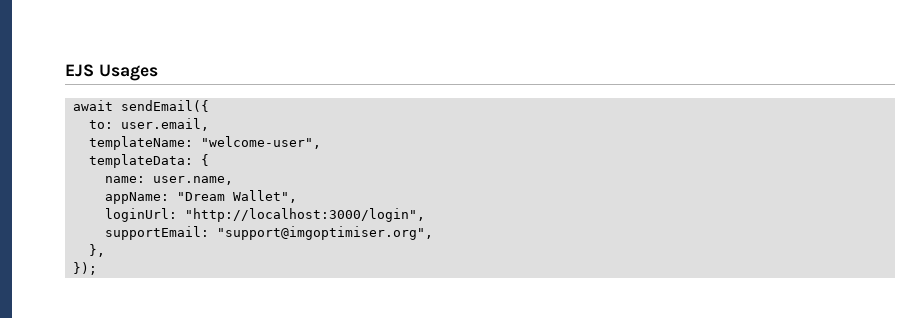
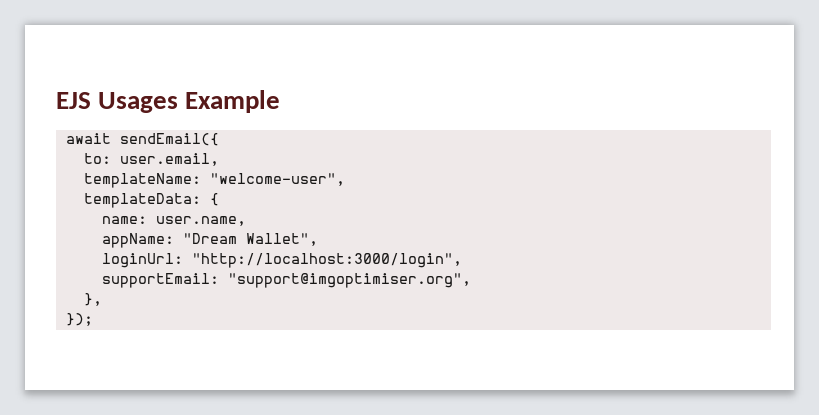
(158, 72) none -> [185,90,281,113] Example

